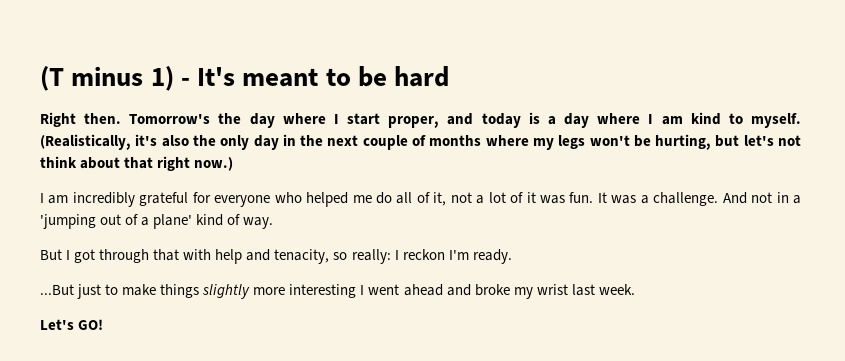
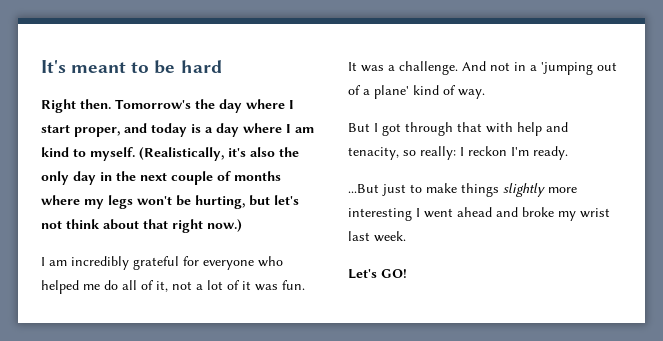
[40,66,190,91] (T minus 1) - -> (41, 66) none

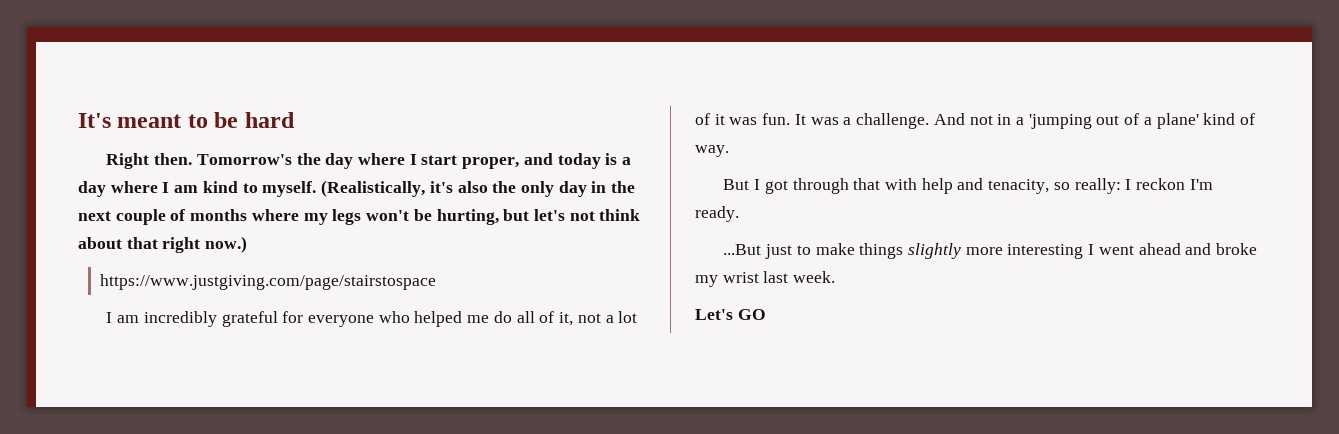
(242, 225) none -> [100,274,437,290] // https://www.justgiving.com/page/stairstospace
[381,269,407,278] GO! -> [737,309,766,320] GO

